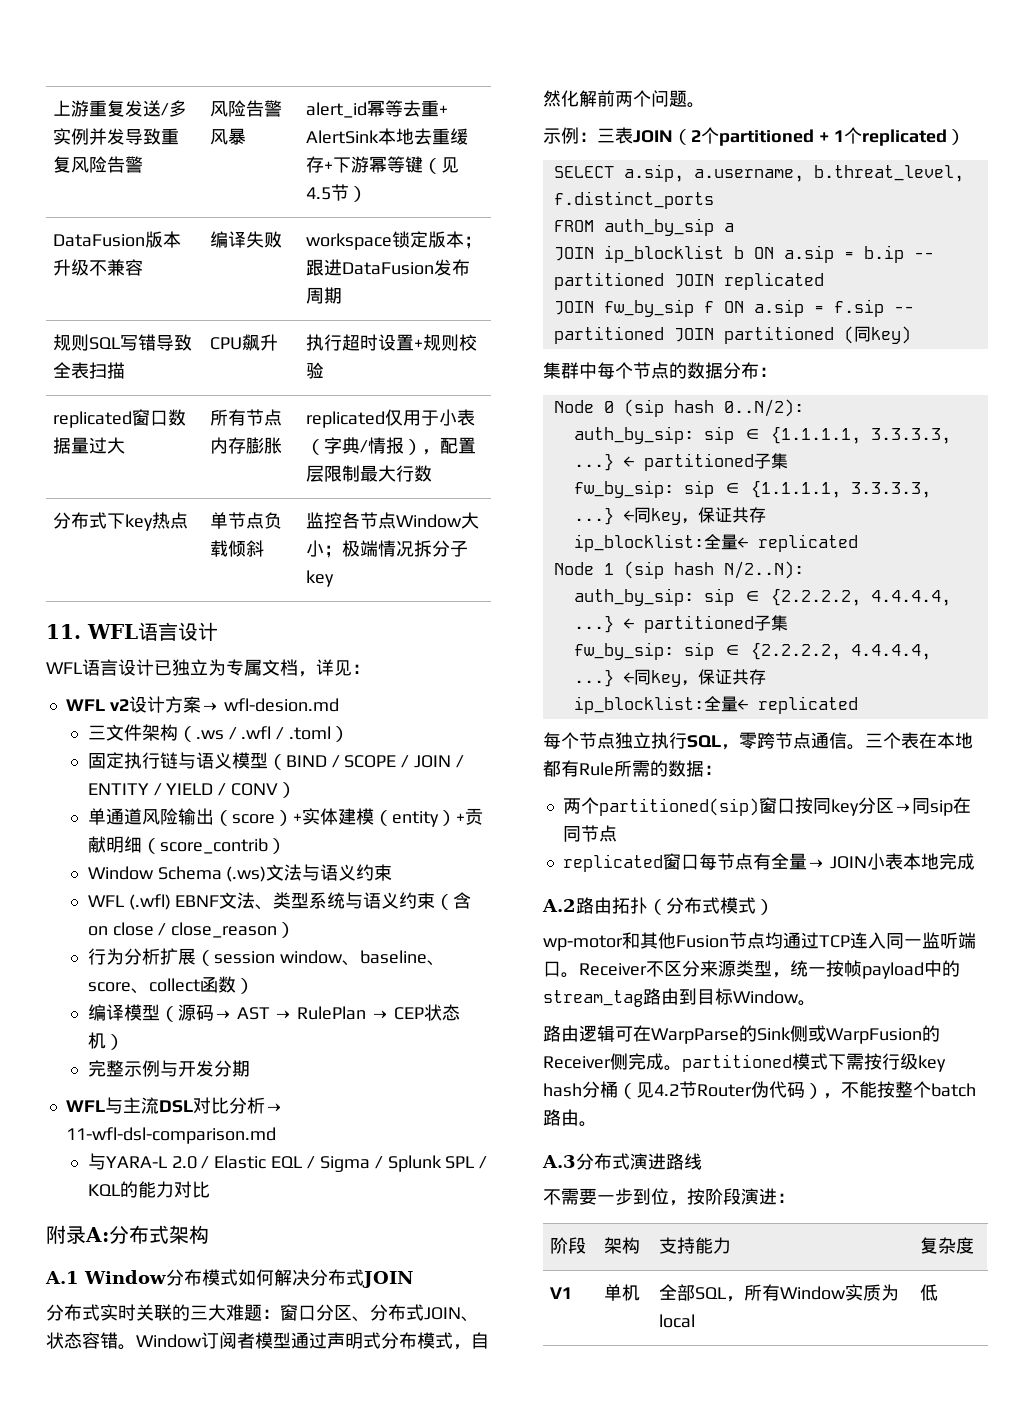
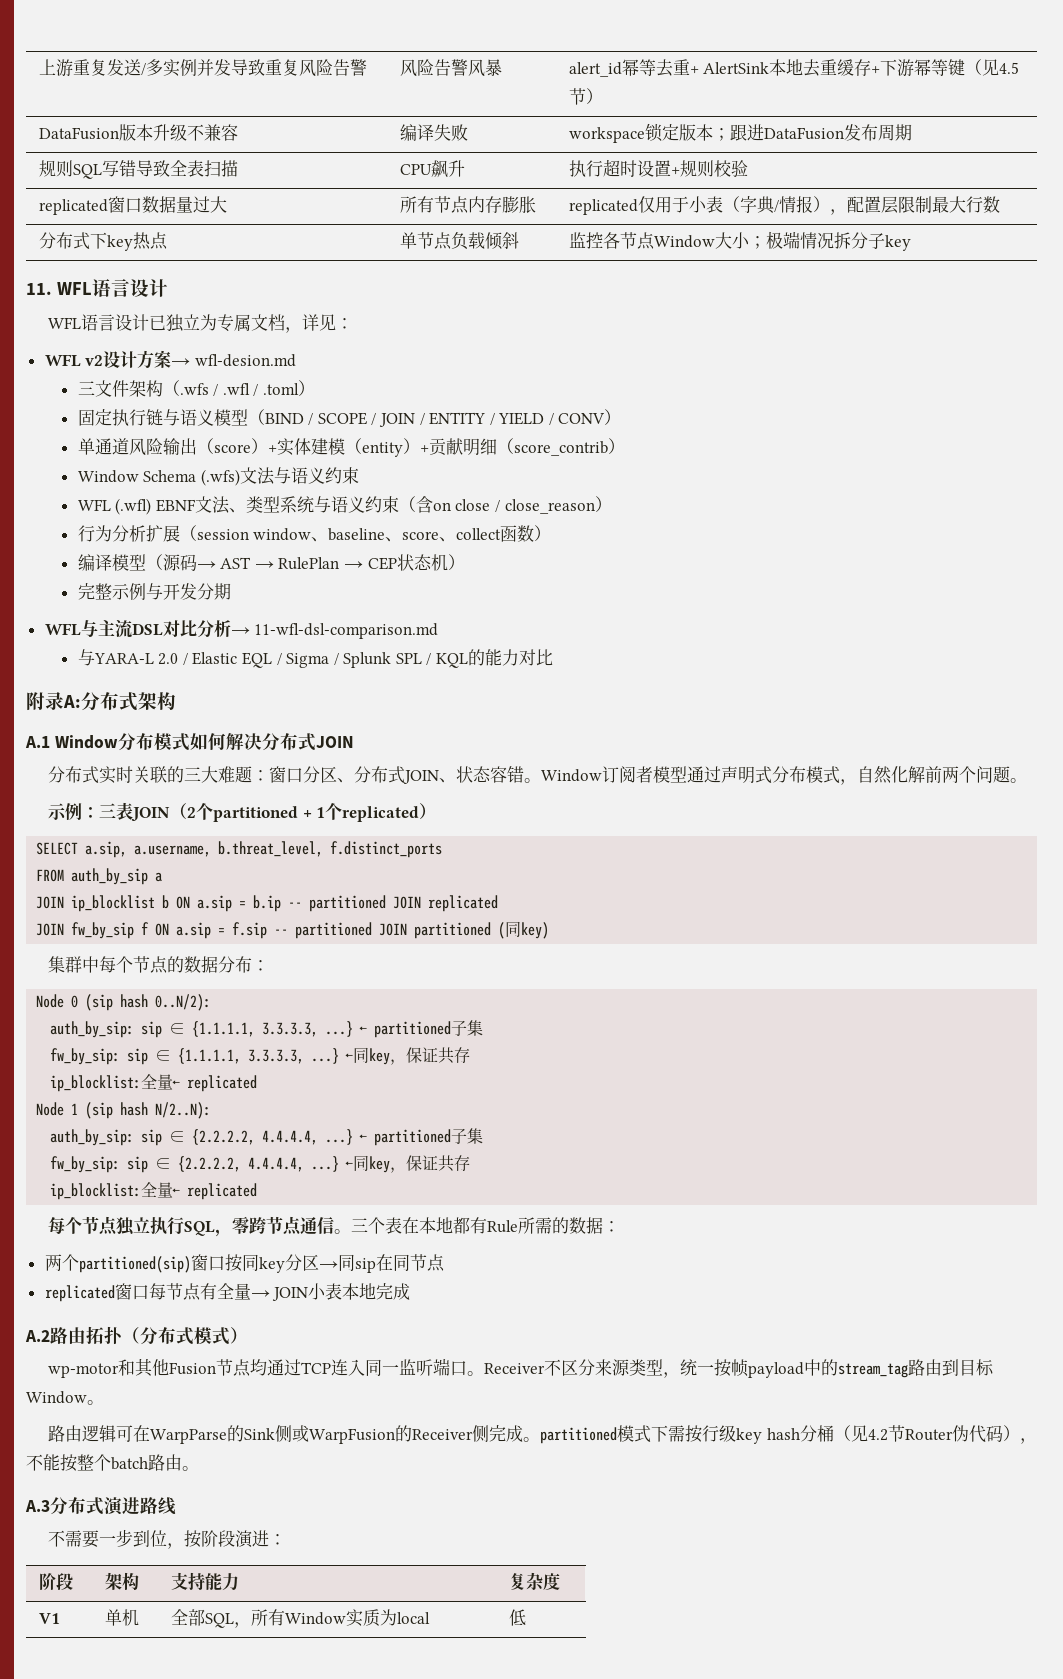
[195,730,224,740] .ws -> [179,383,209,395] .wfs
[226,866,267,882] (.ws) -> [200,469,240,486] (.wfs)

